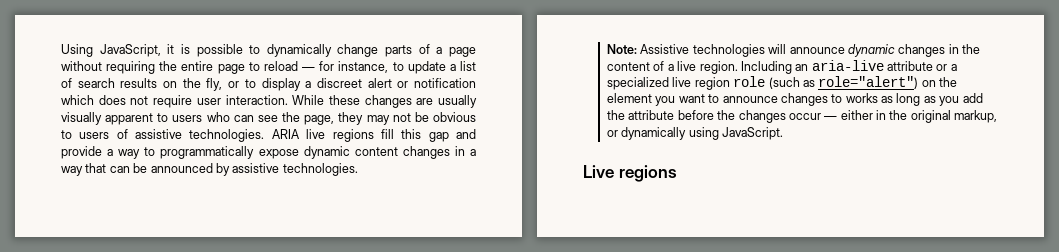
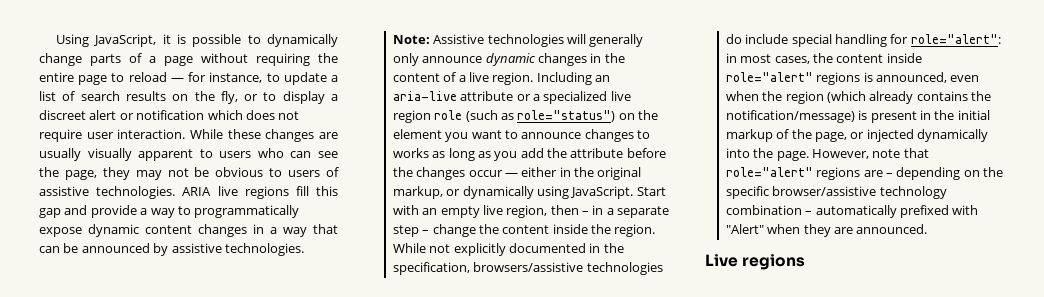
(787, 49) none -> [589,34,644,47] [392,53,419,66] generally only
[818,76,919,89] role="alert") -> [517,110,616,122] role="status")
(784, 133) none -> [636,187,666,196] [392,205,670,218] [392,224,656,237] [392,243,624,256] [392,262,663,275] [725,34,1001,47] [725,53,922,64] [725,72,980,85] [725,91,992,104] [725,110,990,123] [725,129,989,142] [725,148,929,161] [725,167,1004,180] [725,186,947,199] [725,205,979,218] [725,224,928,237] Start with an empty live region, then – in a separate step – change the content inside the region. While not explicitly documented in the specification, browsers/assistive technologies do include special handling for role="alert": in most cases, the content inside role="alert" regions is announced, even when the region (which already contains the notification/message) is present in the initial markup of the page, or injected dynamically into the page. However, note that role="alert" regions are – depending on the specific browser/assistive technology combination – automatically prefixed with "Alert" when they are announced.

